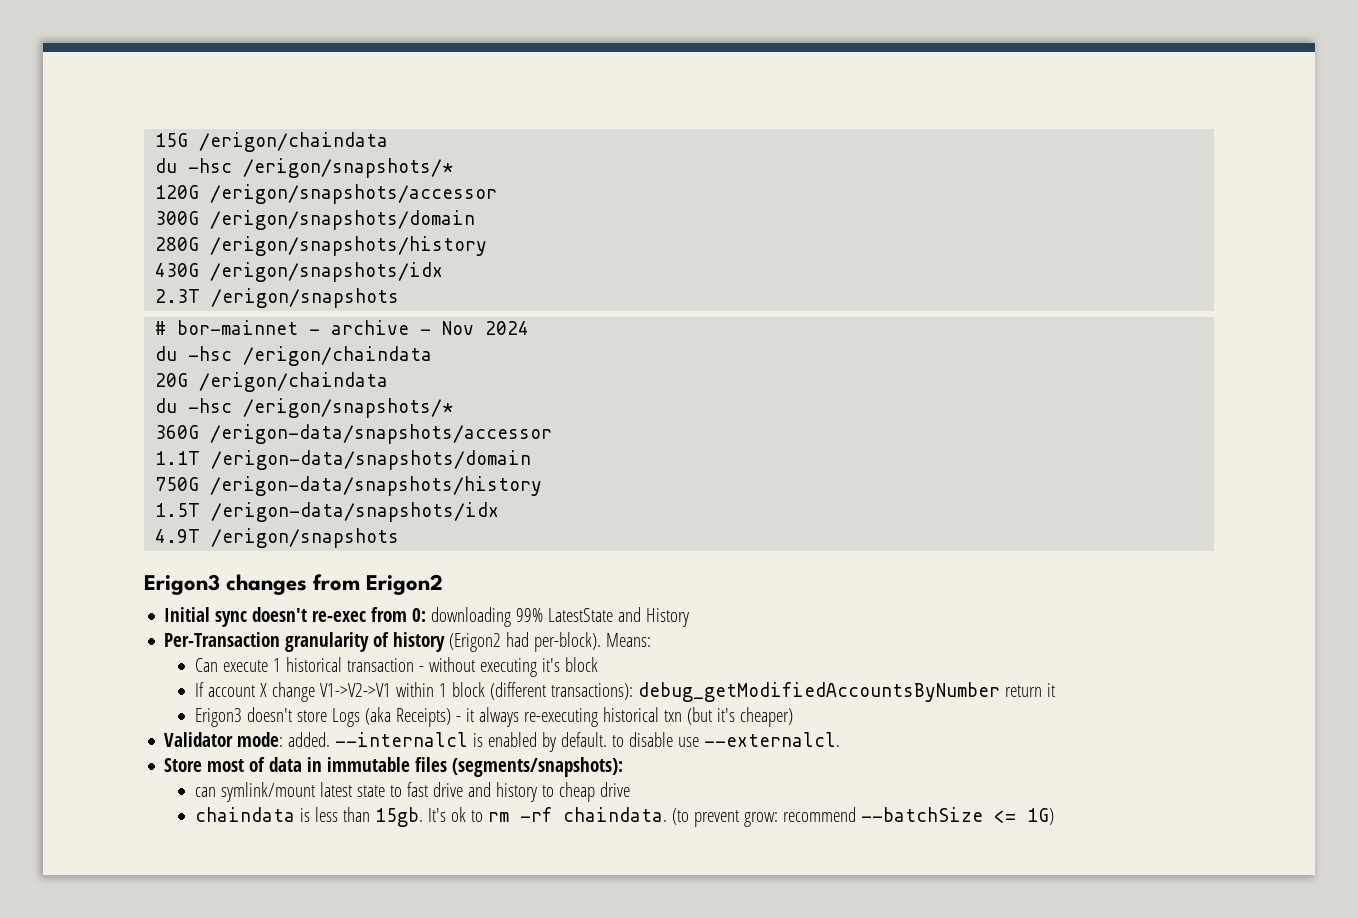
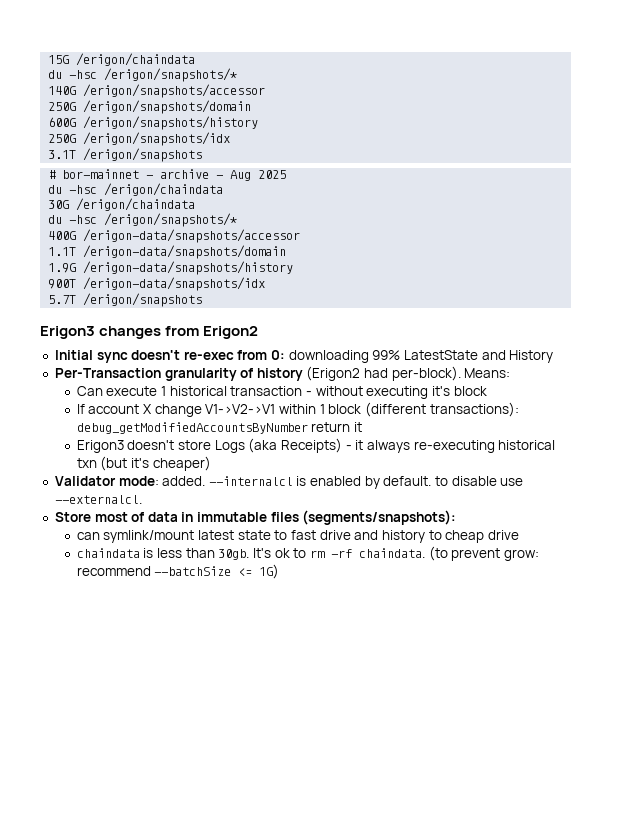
[155,185,200,199] 120G -> [48,86,77,95] 140G
[155,211,200,225] 300G -> [48,102,77,111] 250G
[155,237,200,251] 280G -> [48,117,77,127] 600G
[155,263,200,277] 430G -> [48,134,77,143] 250G
[155,289,201,303] 2.3T -> [48,150,77,159] 3.1T
[442,321,530,335] Nov 2024 -> [230,170,287,181] Aug 2025
[155,372,389,392] [155,398,454,418] [155,425,200,439] 20G /erigon/chaindata // du -hsc /erigon/snapshots/* // 360G -> [48,198,196,211] [48,213,238,227] [48,231,77,240] 30G /erigon/chaindata // du -hsc /erigon/snapshots/* // 400G
[155,477,200,491] 750G -> [48,263,77,273] 1.9G
[155,503,201,517] 1.5T -> [48,279,77,289] 900T
[155,529,201,543] 4.9T -> [48,295,77,304] 5.7T
[374,807,423,827] 15gb. -> [218,549,250,560] 30gb.

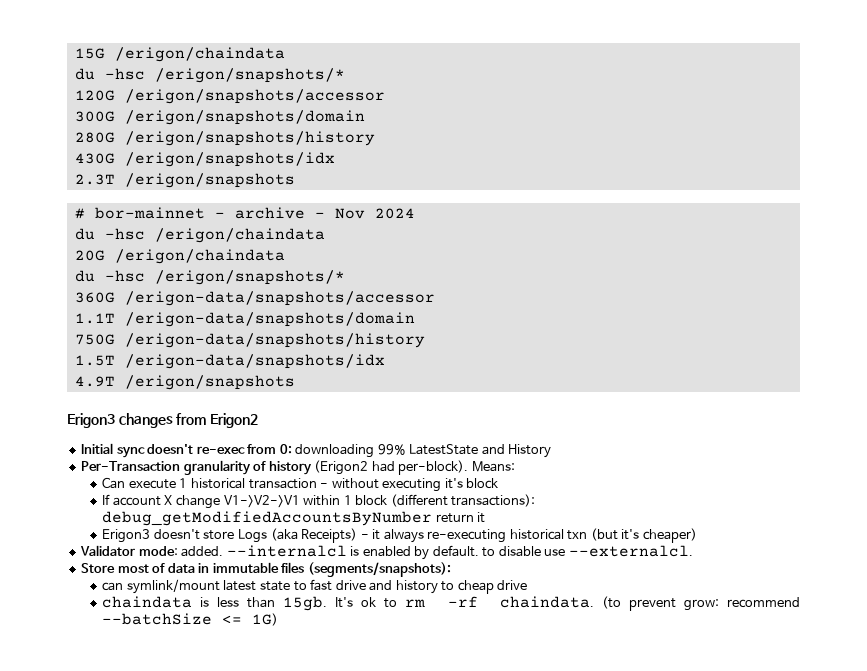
[48,86,77,95] 140G -> [74,90,115,101] 120G
[48,102,77,111] 250G -> [74,111,115,122] 300G
[48,117,77,127] 600G -> [74,132,115,143] 280G
[48,134,77,143] 250G -> [74,153,115,164] 430G
[48,150,77,159] 3.1T -> [74,174,115,185] 2.3T
[230,170,287,181] Aug 2025 -> [334,208,415,219] Nov 2024
[48,198,196,211] [48,213,238,227] [48,231,77,240] 30G /erigon/chaindata // du -hsc /erigon/snapshots/* // 400G -> [74,249,285,264] [74,270,345,285] [74,292,115,303] 20G /erigon/chaindata // du -hsc /erigon/snapshots/* // 360G
[48,263,77,273] 1.9G -> [74,334,115,345] 750G
[48,279,77,289] 900T -> [74,355,115,366] 1.5T
[48,295,77,304] 5.7T -> [74,376,115,387] 4.9T
[218,549,250,560] 30gb. -> [283,596,328,611] 15gb.

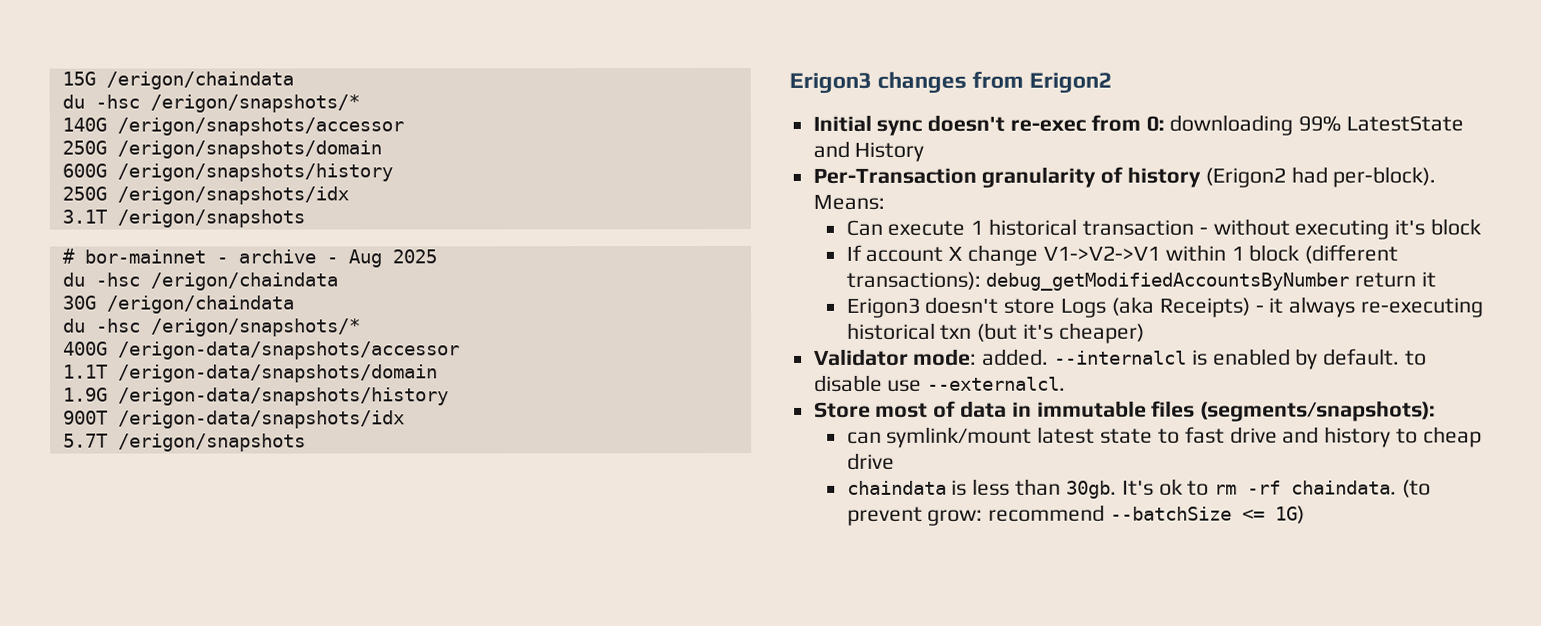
[74,90,115,101] 120G -> [61,117,107,132] 140G
[74,111,115,122] 300G -> [61,140,107,155] 250G
[74,132,115,143] 280G -> [61,163,107,178] 600G
[74,153,115,164] 430G -> [61,186,107,201] 250G
[74,174,115,185] 2.3T -> [61,209,107,224] 3.1T
[334,208,415,219] Nov 2024 -> [347,249,437,268] Aug 2025
[74,249,285,264] [74,270,345,285] [74,292,115,303] 20G /erigon/chaindata // du -hsc /erigon/snapshots/* // 360G -> [61,295,295,314] [62,318,361,337] [62,341,108,356] 30G /erigon/chaindata // du -hsc /erigon/snapshots/* // 400G
[74,334,115,345] 750G -> [62,387,108,402] 1.9G
[74,355,115,366] 1.5T -> [62,410,108,425] 900T
[74,376,115,387] 4.9T -> [62,433,108,448] 5.7T
[283,596,328,611] 15gb. -> [1065,480,1117,499] 30gb.

